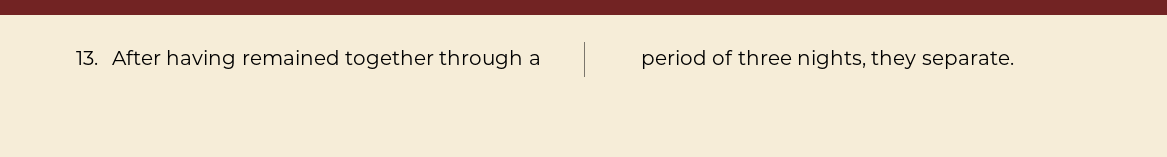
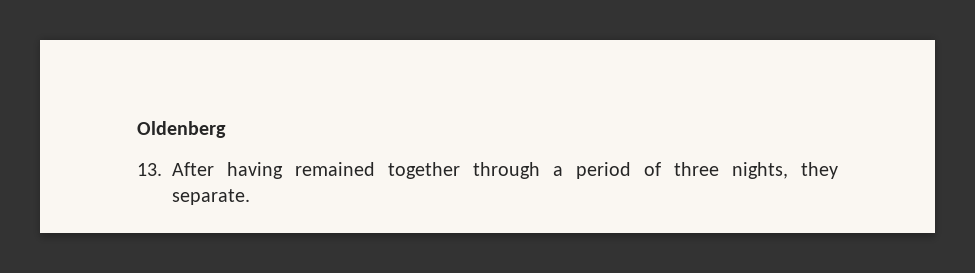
(76, 58) none -> [137,121,226,138] Oldenberg //

